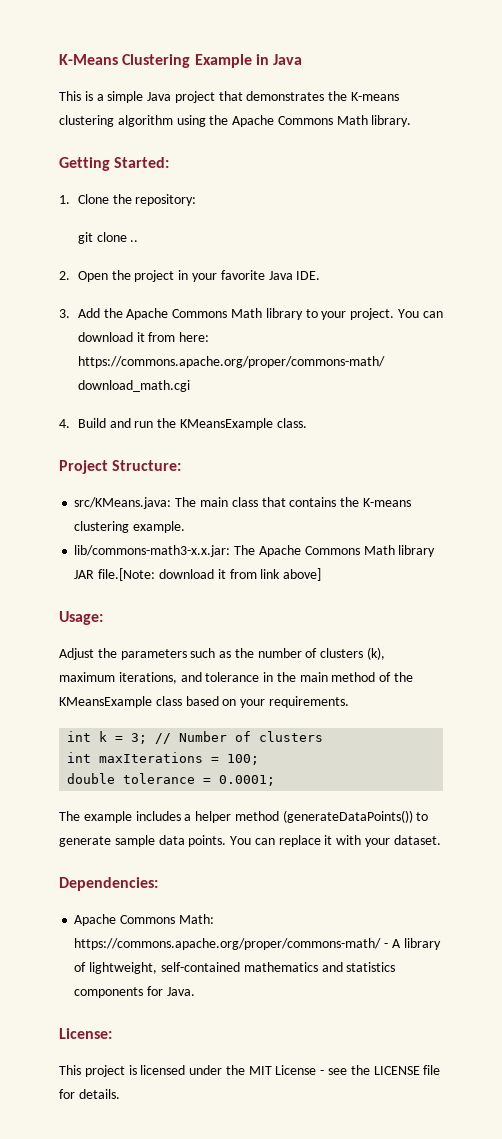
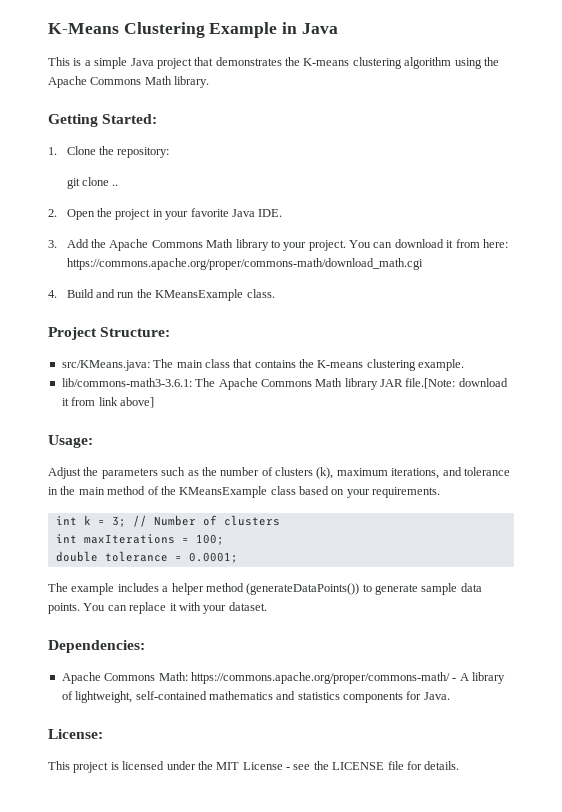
[74,545,231,557] lib/commons-math3-x.x.jar: -> [61,378,192,387] lib/commons-math3-3.6.1:

